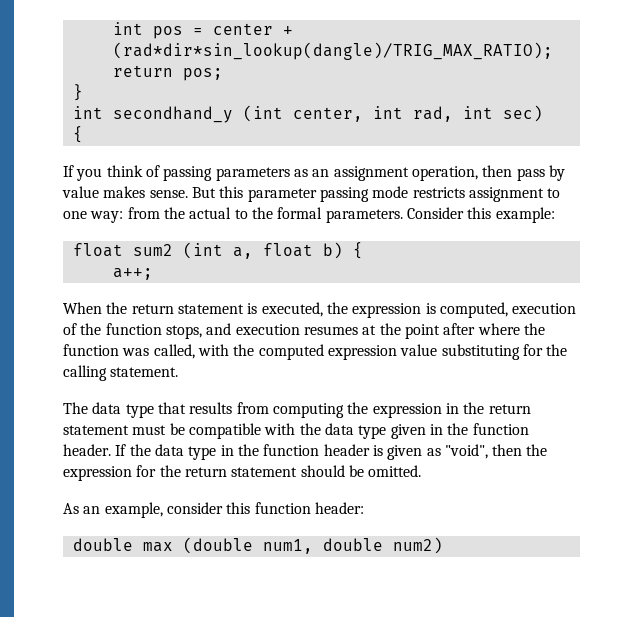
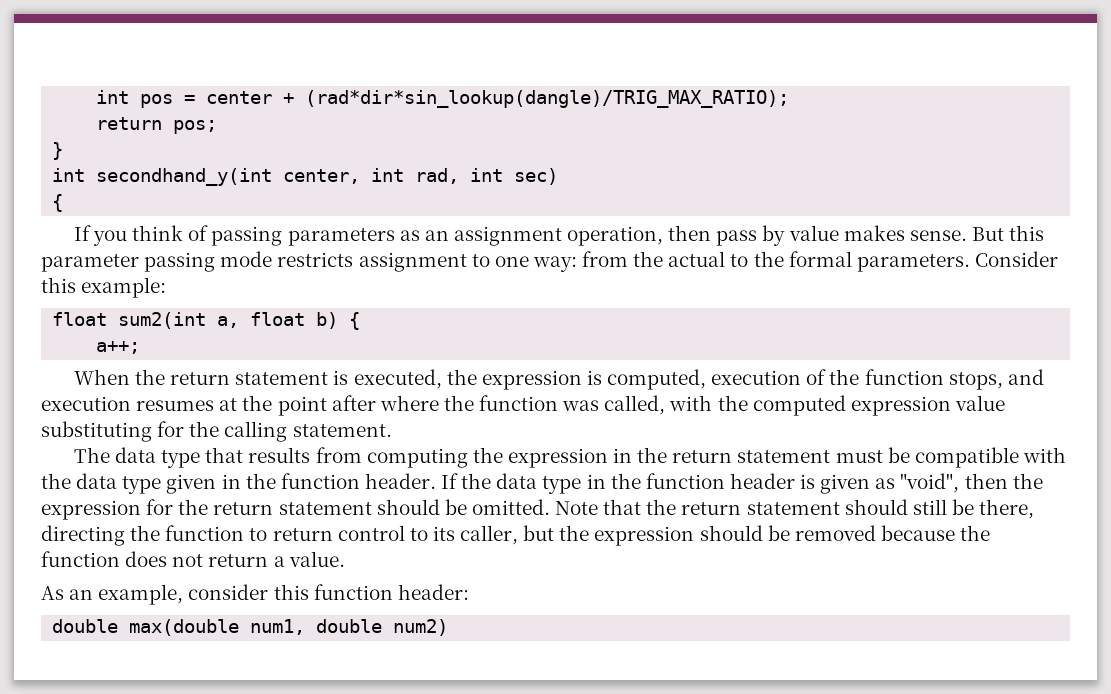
[112,105,283,123] secondhand_y (int -> [96,168,273,186] secondhand_y(int
[132,242,223,259] sum2 (int -> [118,312,207,329] sum2(int
(422, 471) none -> [555,499,1035,519] [41,525,991,546] [41,551,345,567] Note that the return statement should still be there, directing the function to return control to its caller, but the expression should be removed because the function does not return a value.
[142,537,253,554] max (double -> [129,619,240,636] max(double

